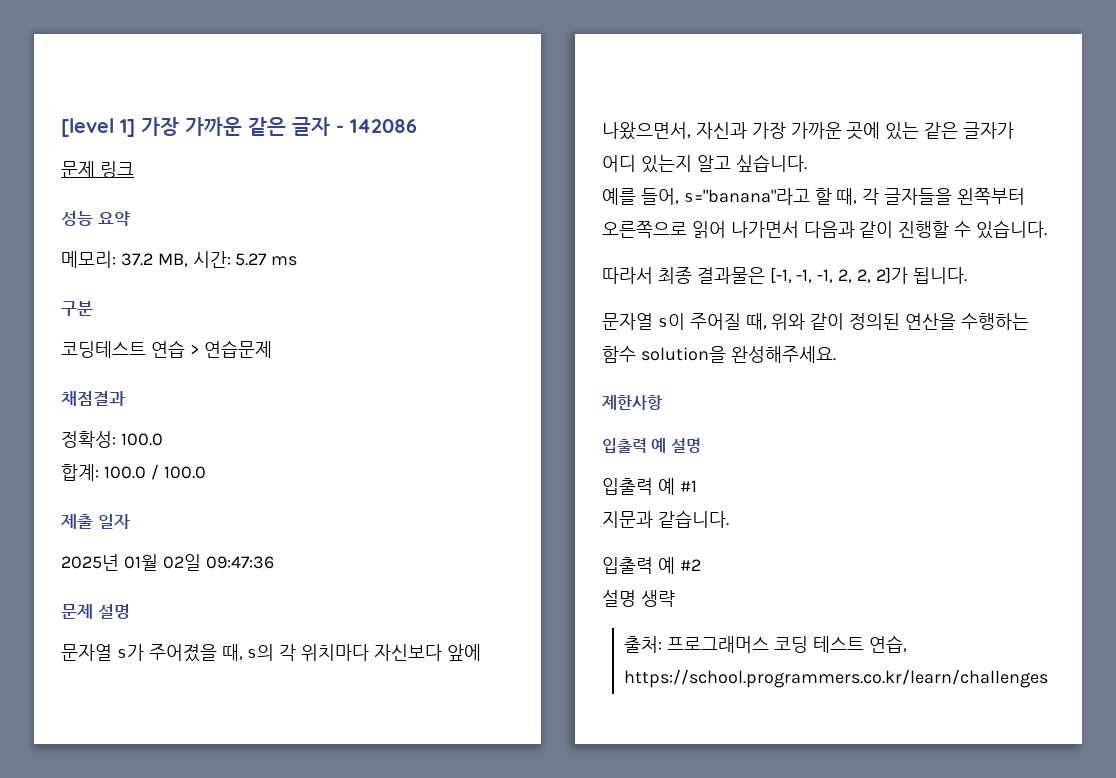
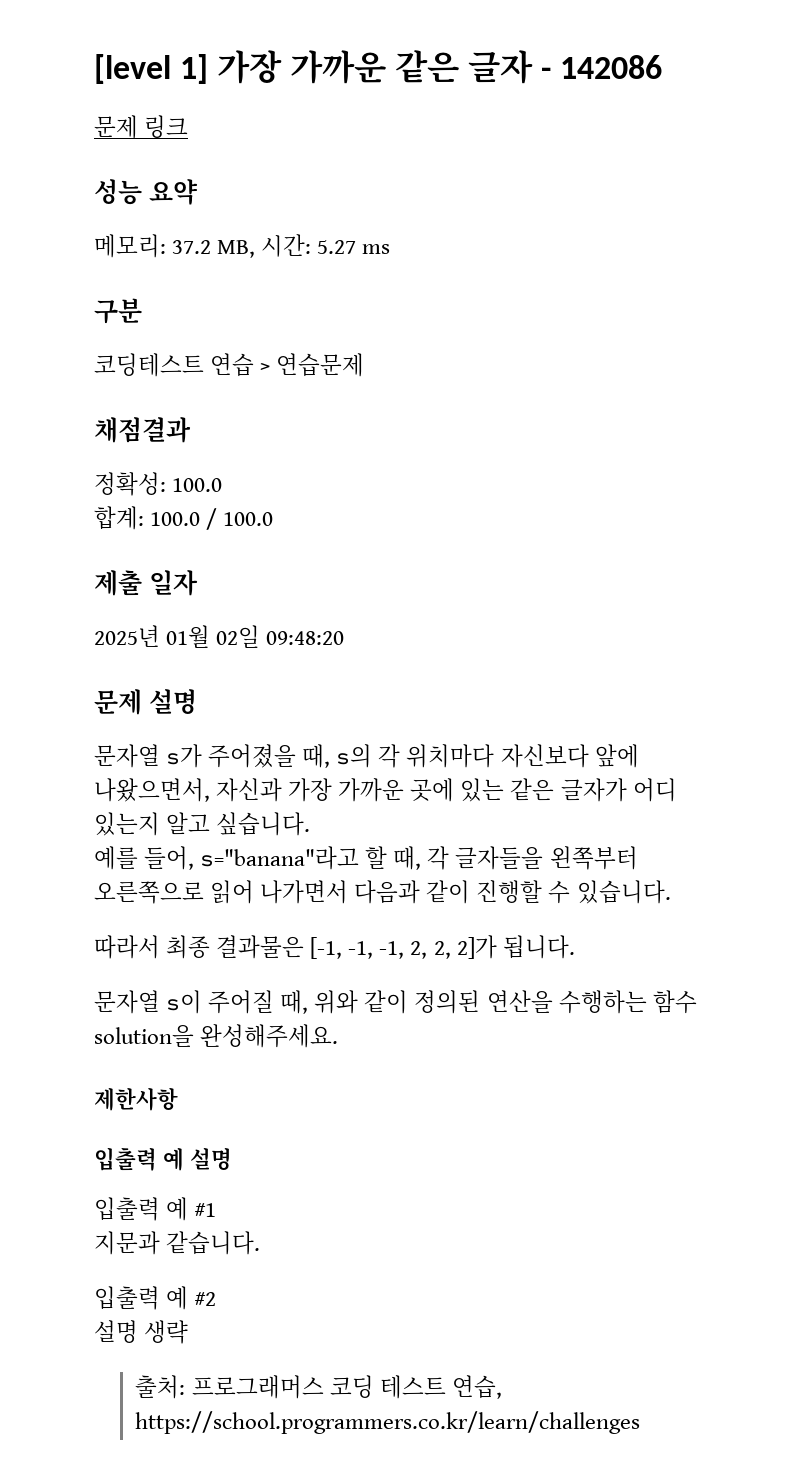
[205,556,274,569] 09:47:36 -> [266,631,345,645] 09:48:20

